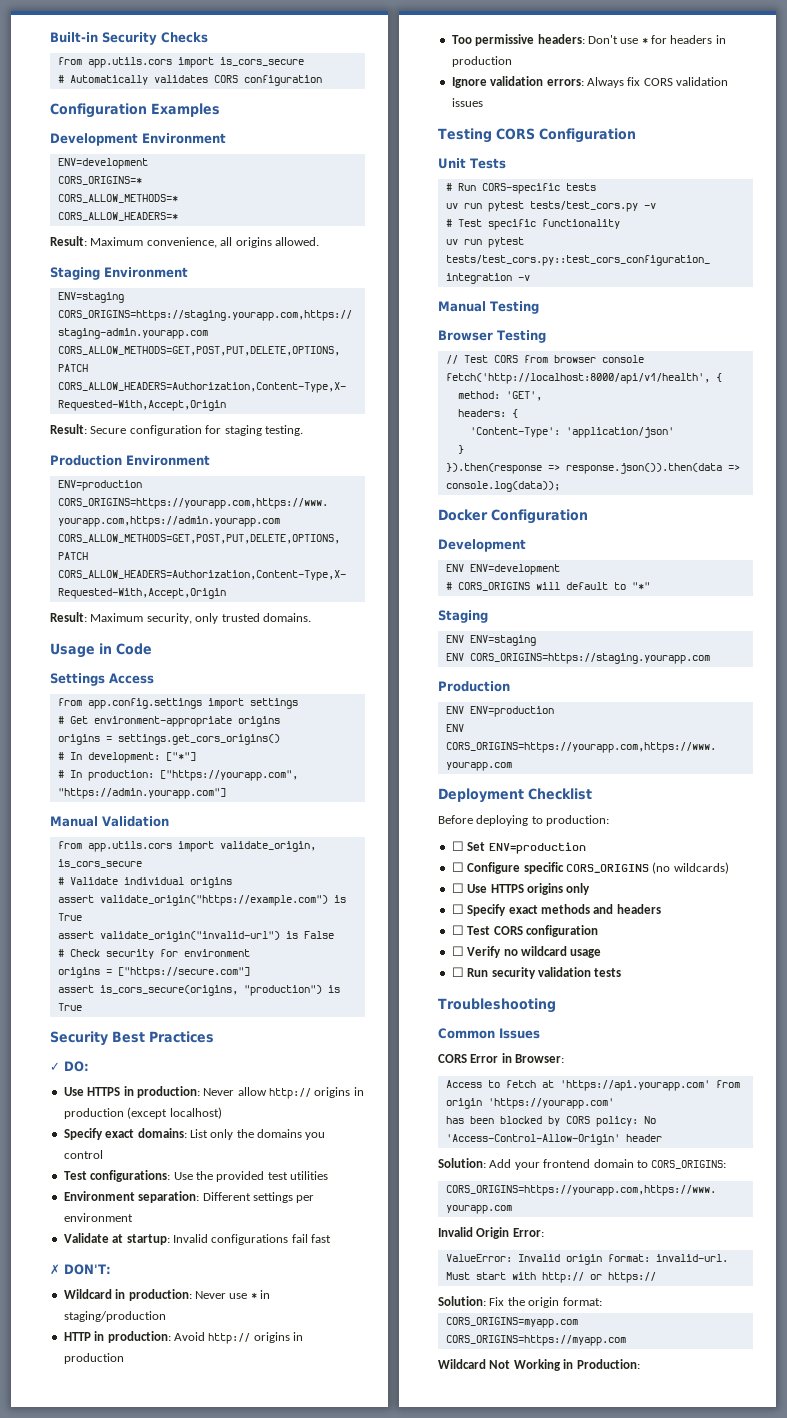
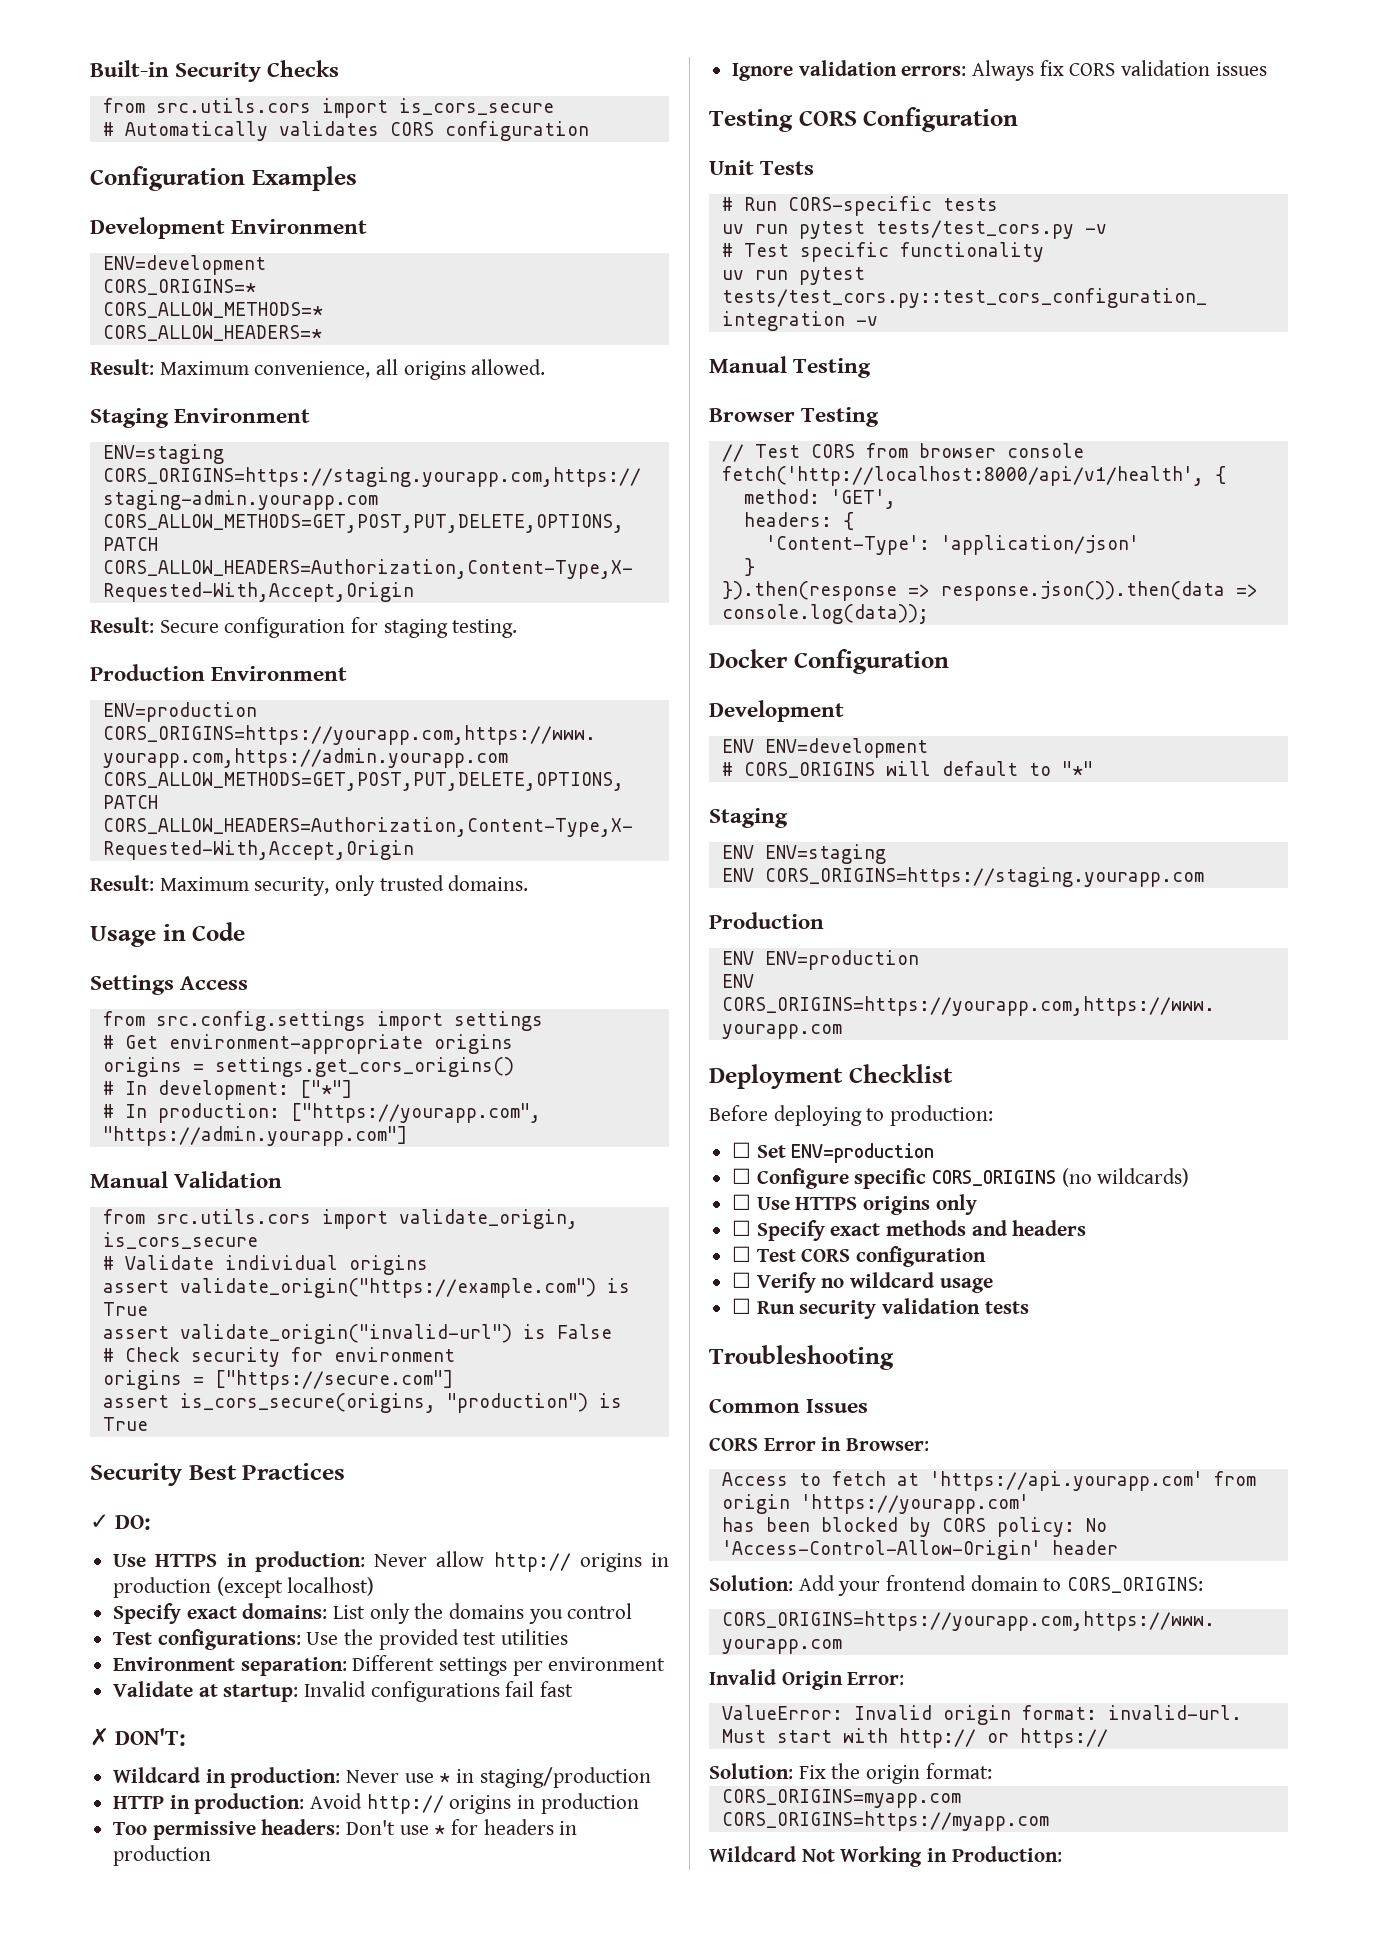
[87,57,172,68] app.utils.cors -> [155,98,311,113] src.utils.cors
[87,698,202,709] app.config.settings -> [155,1011,366,1031] src.config.settings
[87,841,172,852] app.utils.cors -> [155,1209,311,1224] src.utils.cors

